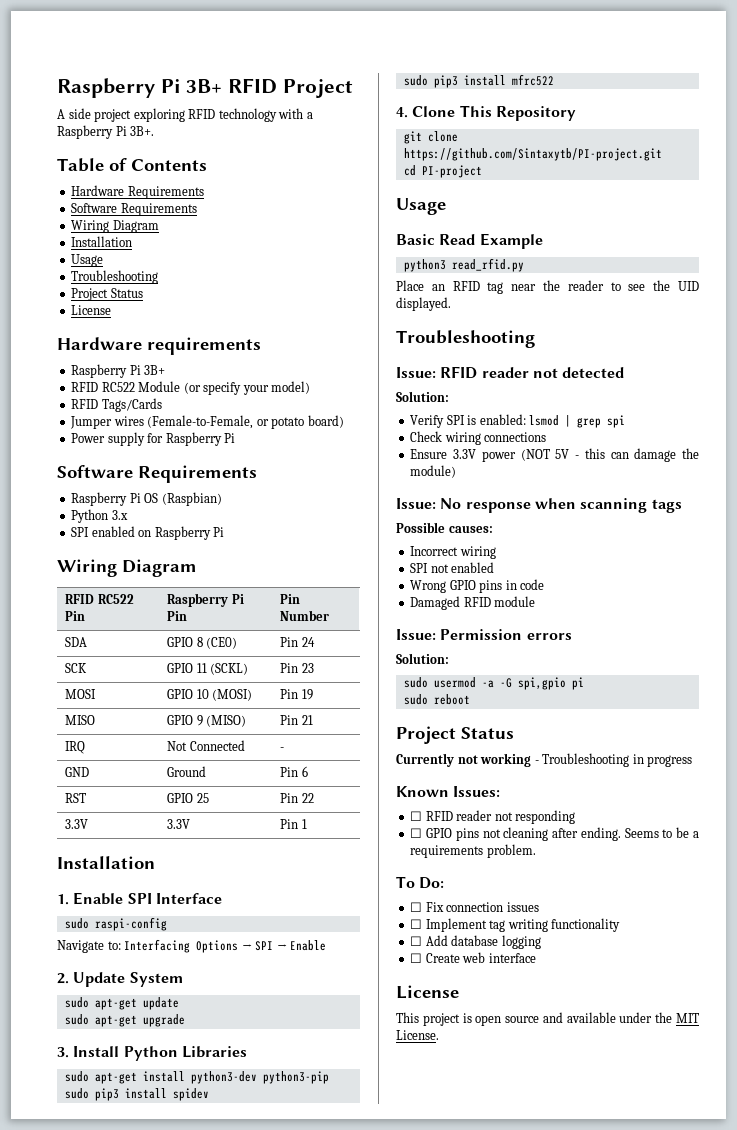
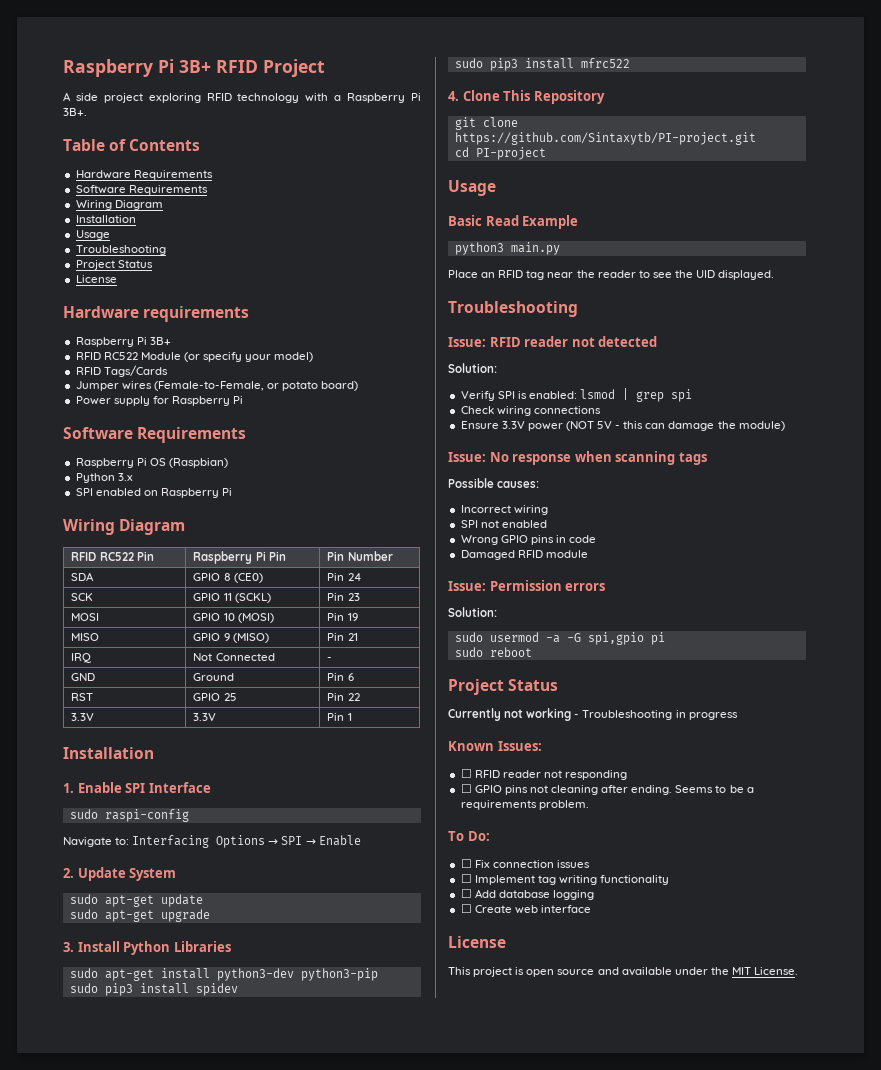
[451,258,524,272] read_rfid.py -> [510,242,560,255] main.py

